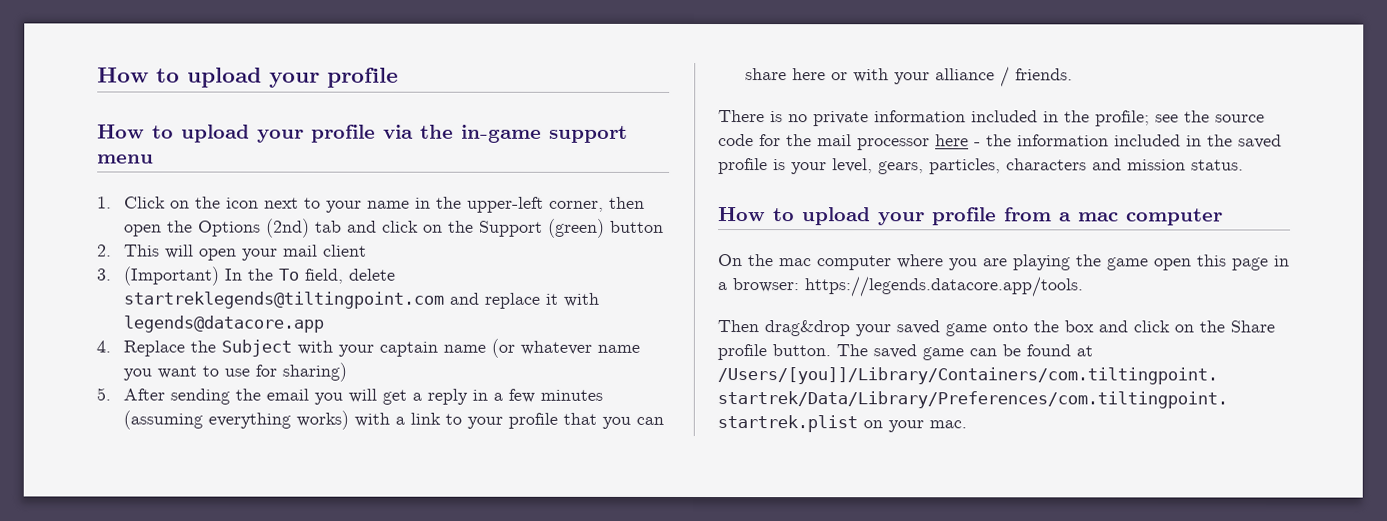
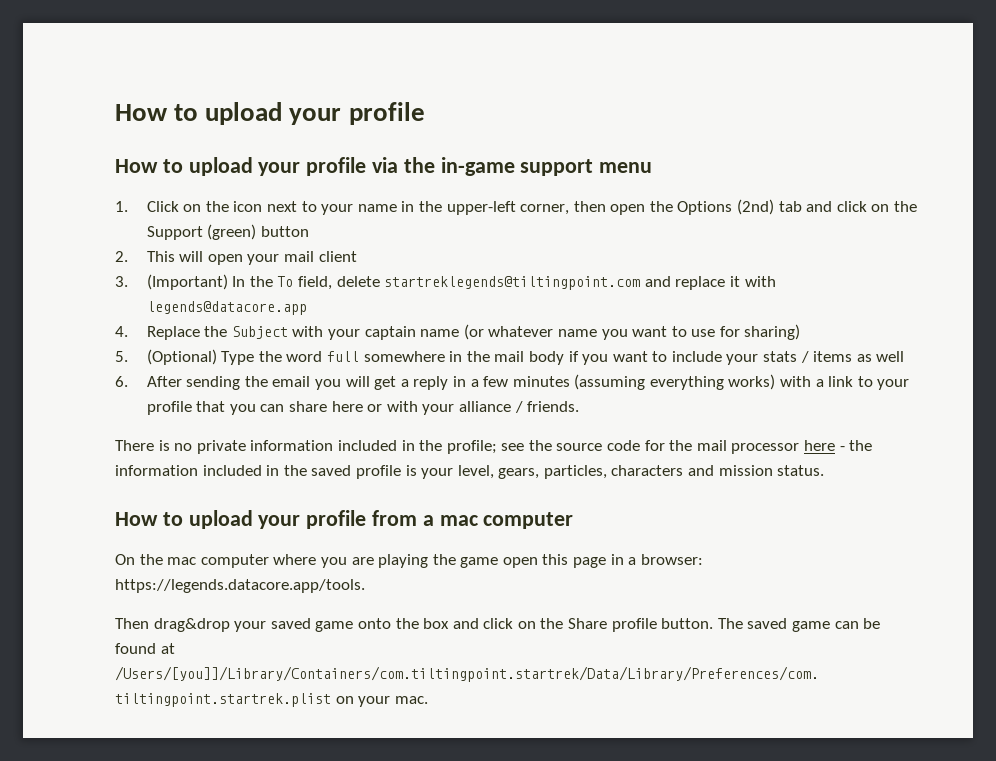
(111, 394) none -> [146,349,905,365] [115,376,128,387] (Optional) Type the word full somewhere in the mail body if you want to include your stats / items as well // 6.

